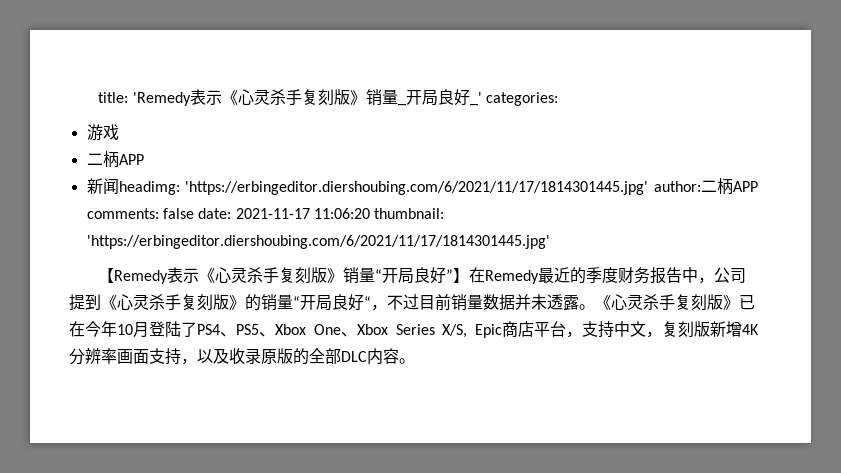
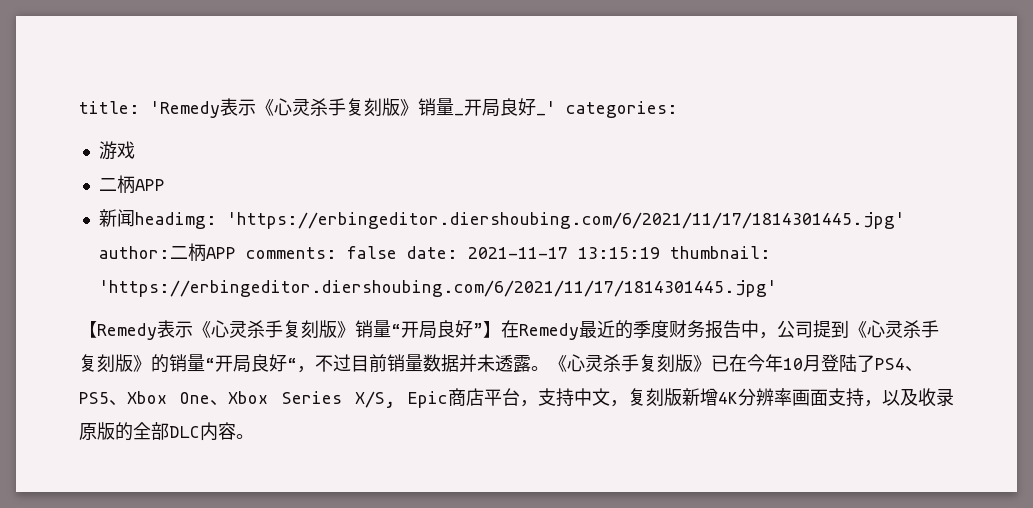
[313,208,370,219] 11:06:20 -> [577,247,660,259] 13:15:19

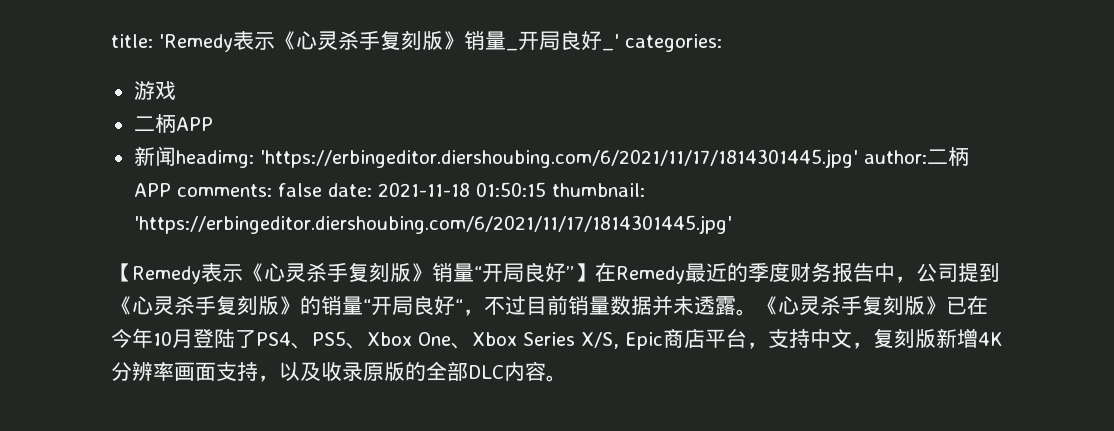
[467,247,660,259] 2021-11-17 13:15:19 -> [377,182,546,197] 2021-11-18 01:50:15

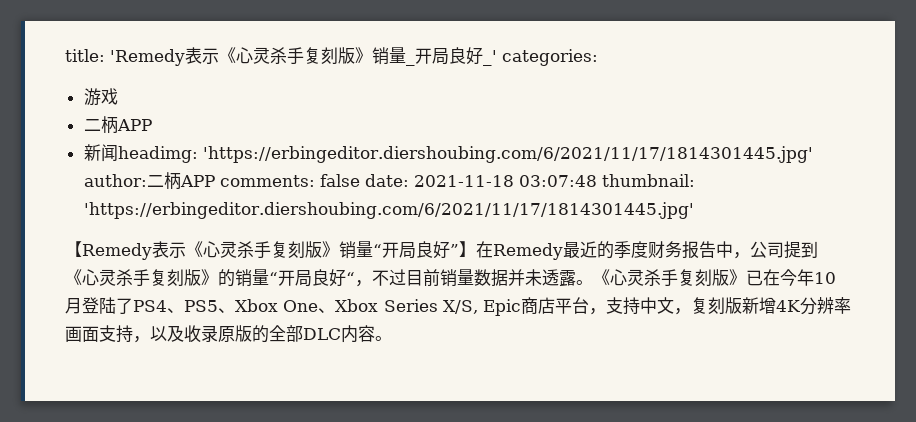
[475,182,546,197] 01:50:15 -> [518,175,597,187] 03:07:48

